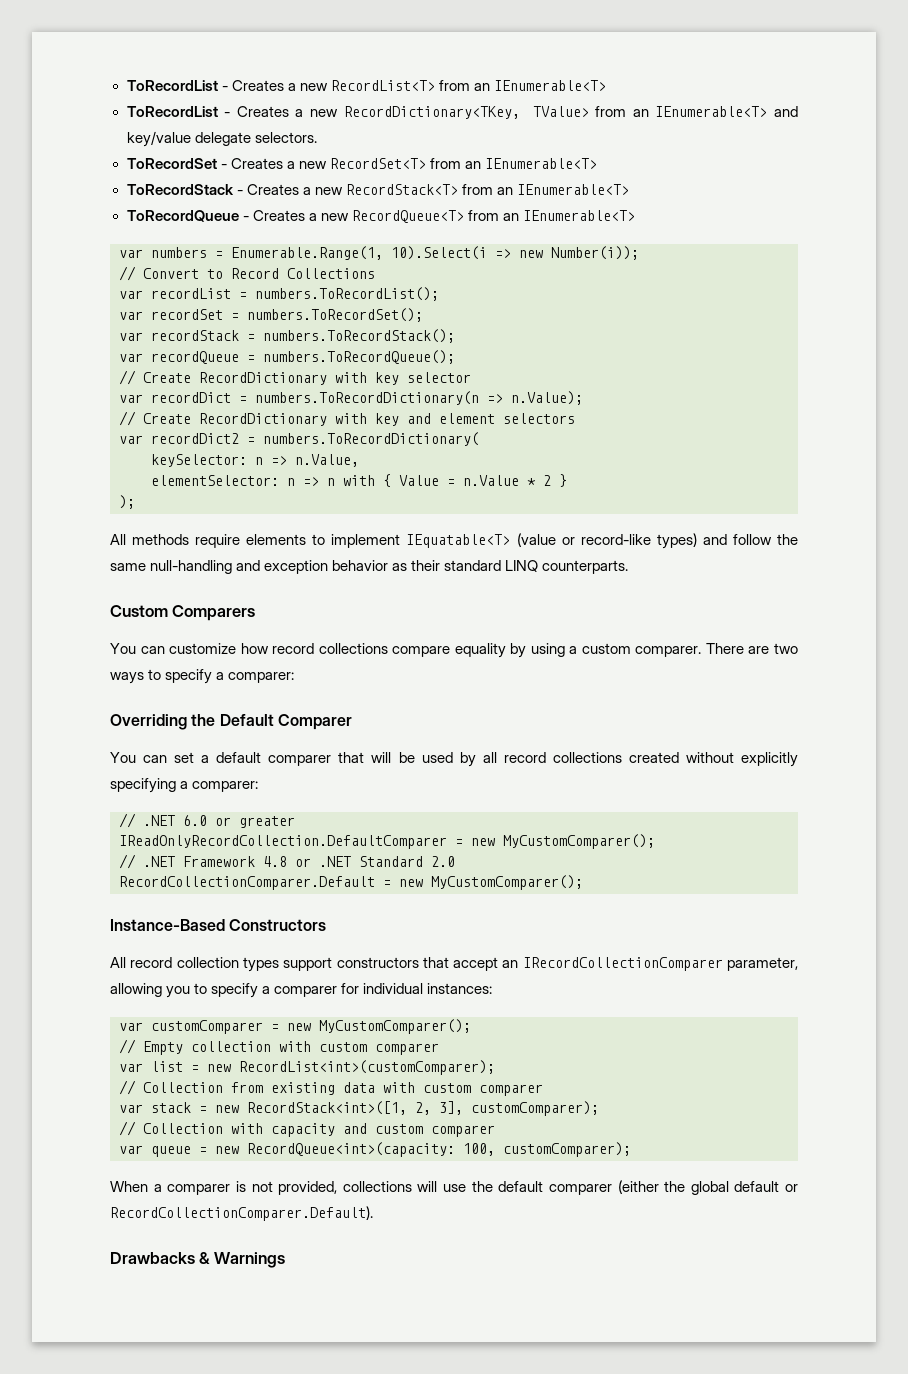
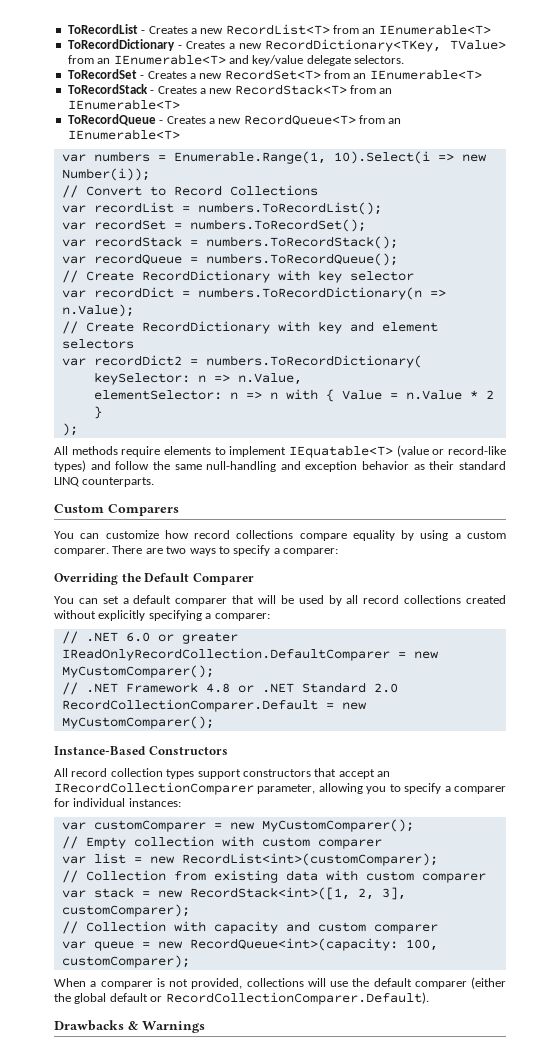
[126,106,218,117] ToRecordList -> [67,39,175,51] ToRecordDictionary

